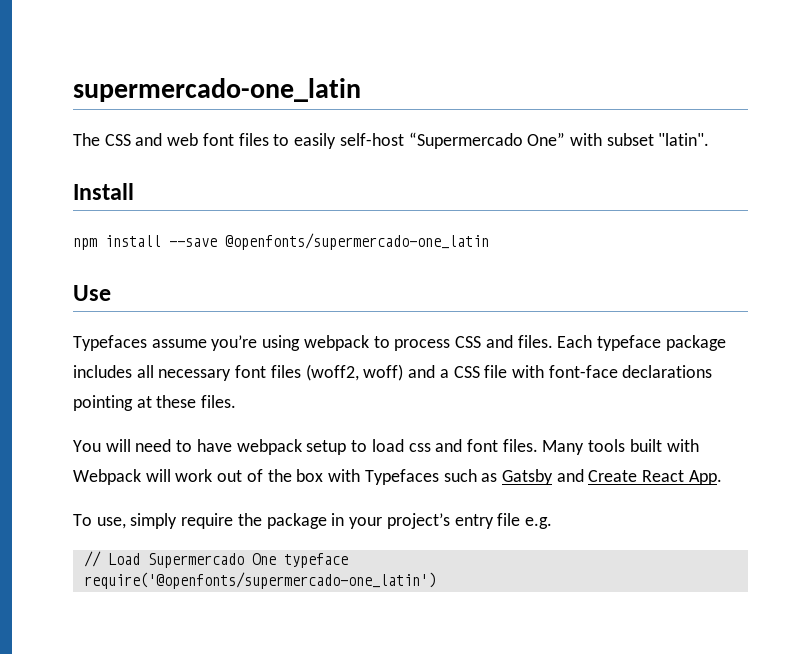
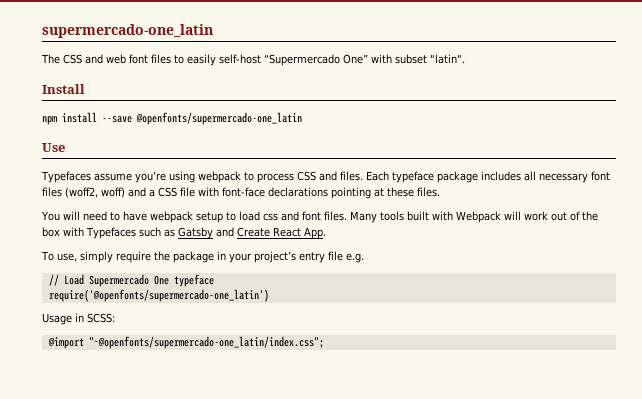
(436, 580) none -> [42,313,115,325] [47,336,324,349] // Usage in SCSS: // @import "~@openfonts/supermercado-one_latin/index.css";

